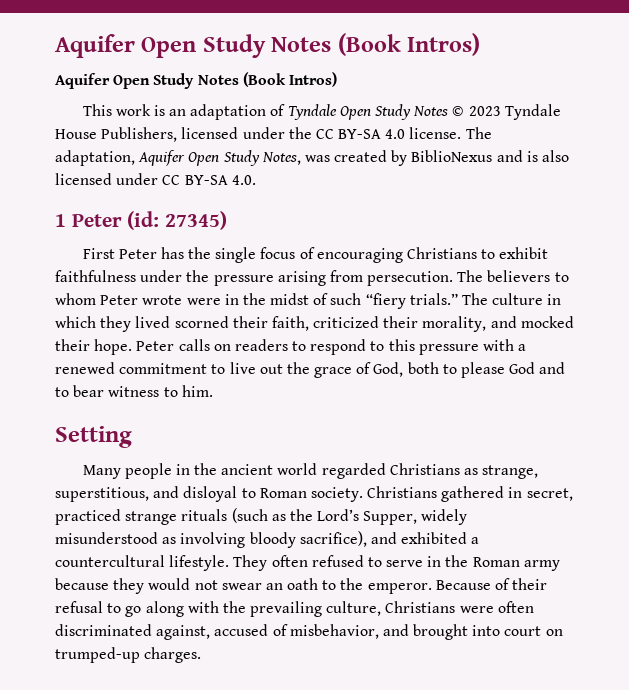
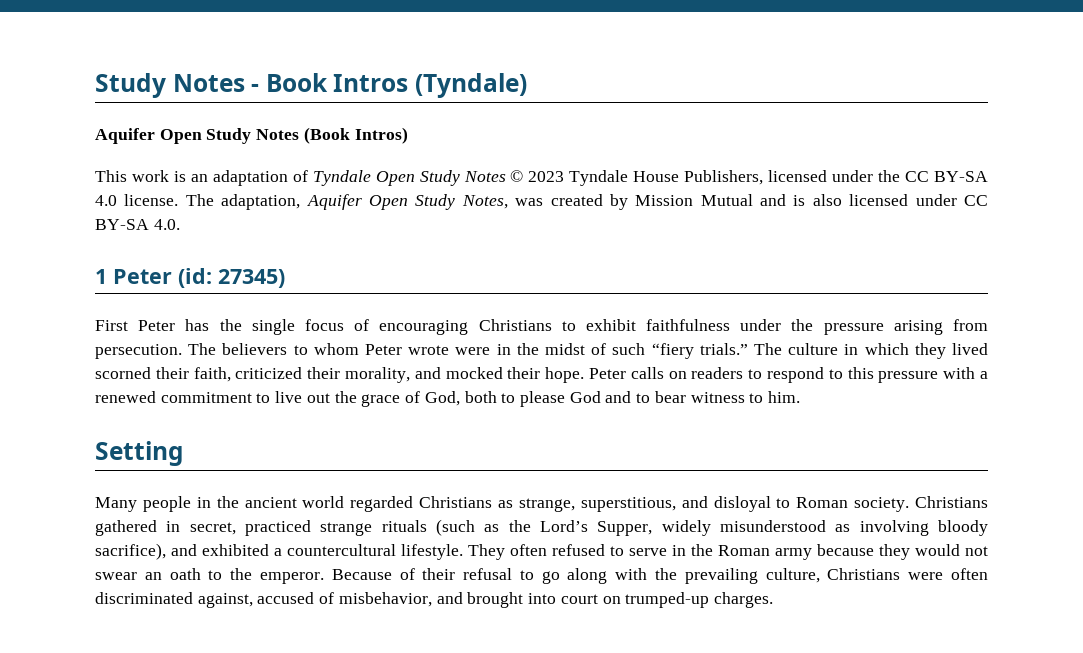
[55,33,481,58] Aquifer Open Study Notes (Book Intros) -> [95,73,528,98] Study Notes - Book Intros (Tyndale)
[411,150,493,162] BiblioNexus -> [635,194,753,206] Mission Mutual

